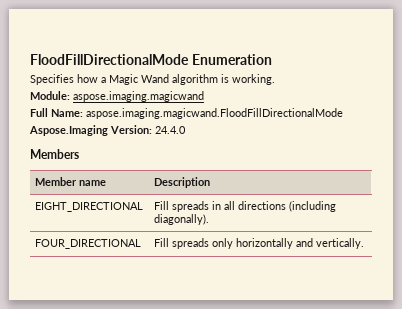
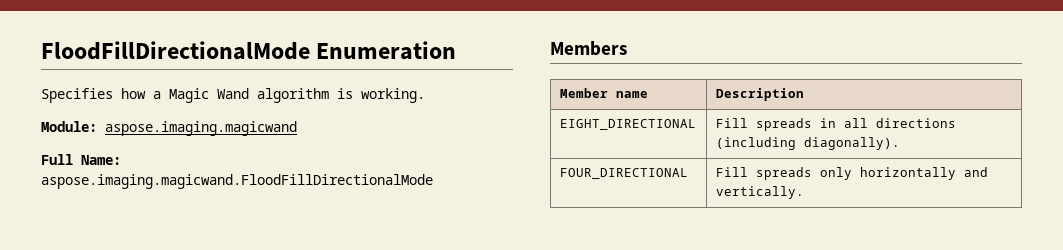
[29,125,186,136] // Aspose.Imaging Version: 24.4.0 -> (433, 181) none

